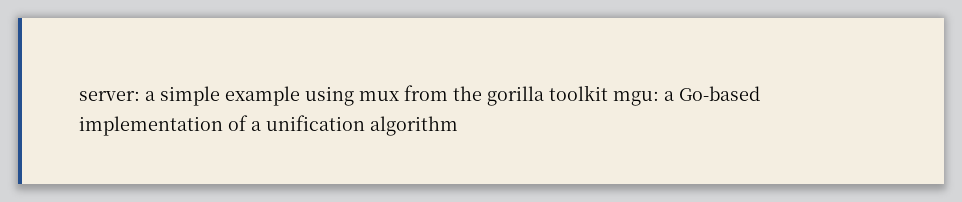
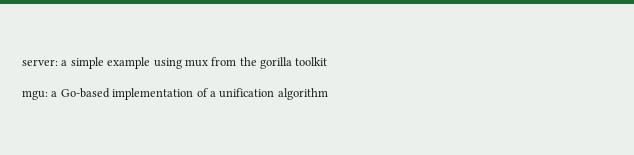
(608, 93) none -> (328, 61) //

